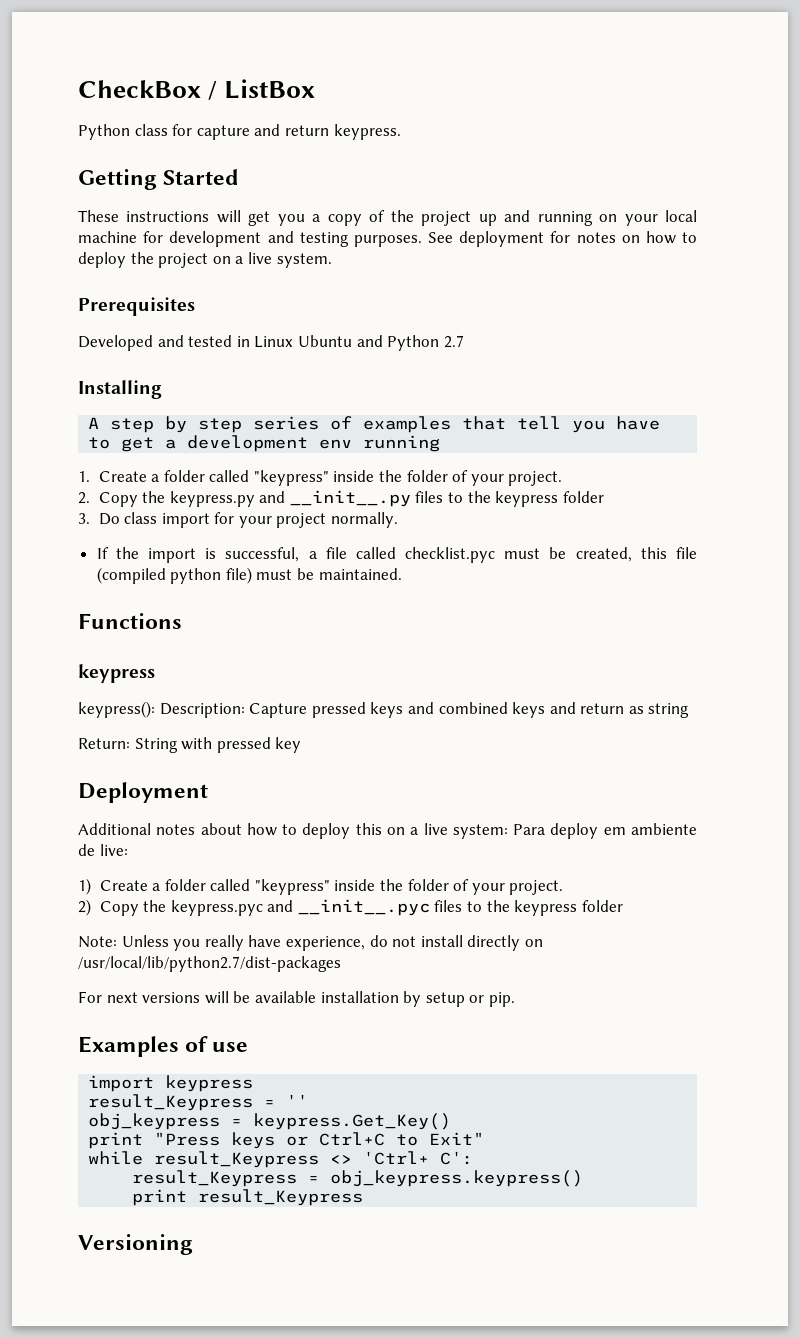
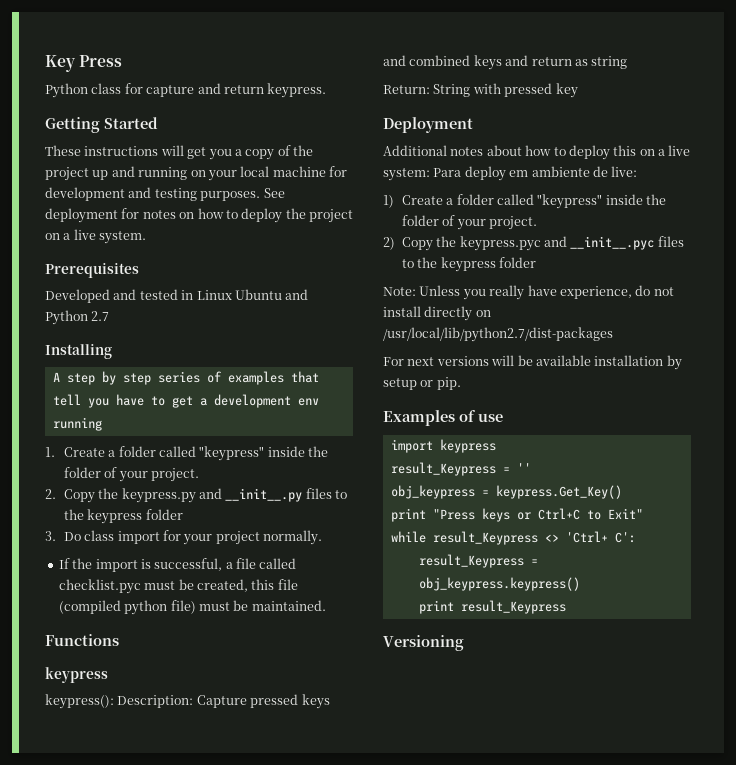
[78,79,316,100] CheckBox / ListBox -> [45,55,123,72] Key Press

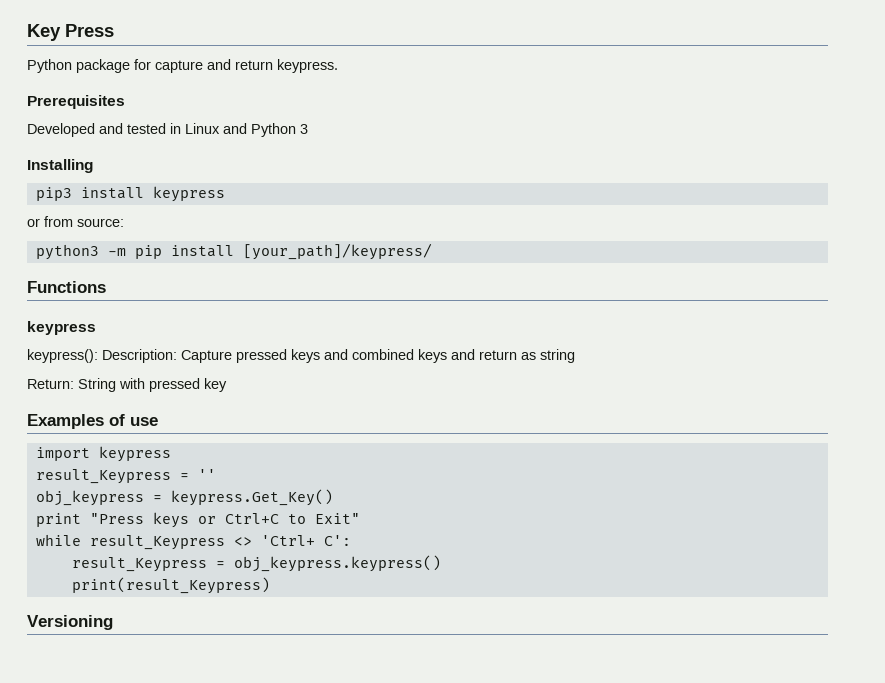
[91,83,122,94] class -> [76,59,130,73] package
[45,117,158,133] [45,145,313,160] [45,166,347,181] [45,187,285,201] [45,208,353,223] [45,229,147,244] // Getting Started // These instructions will get you a copy of the project up and running on your local machine for development and testing purposes. See deployment for notes on how to deploy the project on a live system. -> (338, 66) none
[234,289,282,300] Ubuntu -> (220, 128) none
[91,311,110,321] 2.7 -> [300,124,308,134] 3
[52,371,319,385] [52,394,319,408] [52,417,102,431] [45,446,329,461] [63,467,200,482] [45,488,348,503] [63,509,183,524] [45,530,323,545] [58,558,297,572] [58,579,298,594] [58,600,326,615] A step by step series of examples that tell you have to get a development env running // 1. Create a folder called "keypress" inside the folder of your project. // 2. Copy the keypress.py and __init__.py files to the keypress folder // 3. Do class import for your project normally. // If the import is successful, a file called checklist.pyc must be created, this file (compiled python file) must be maintained. -> [35,186,225,202] [27,216,124,227] [35,243,432,260] pip3 install keypress // or from source: // python3 -m pip install [your_path]/keypress/
[383,117,473,133] [383,145,691,160] [383,166,638,181] [383,194,667,209] [401,215,538,230] [383,236,684,251] [401,257,537,272] [383,285,674,300] [383,306,491,321] [383,327,613,342] [383,355,682,370] [383,377,461,390] // Deployment // Additional notes about how to deploy this on a live system: Para deploy em ambiente de live: // 1) Create a folder called "keypress" inside the folder of your project. // 2) Copy the keypress.pyc and __init__.pyc files to the keypress folder // Note: Unless you really have experience, do not install directly on /usr/local/lib/python2.7/dist-packages // For next versions will be available installation by setup or pip. -> (227, 385) none
[418,600,566,614] print result_Keypress -> [71,577,270,594] print(result_Keypress)

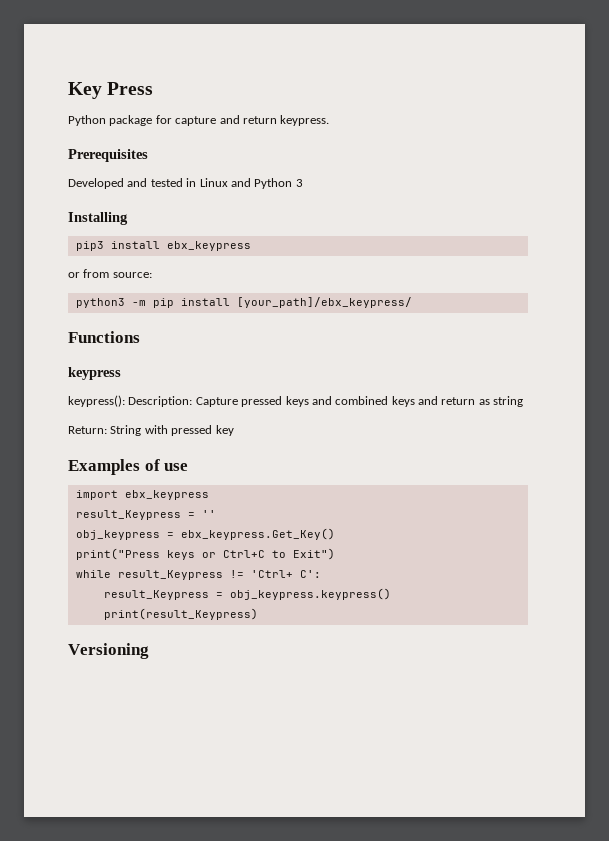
[152,186,225,202] keypress -> [166,241,251,251] ebx_keypress
[242,243,432,260] [your_path]/keypress/ -> [236,297,412,308] [your_path]/ebx_keypress/
[98,446,171,462] keypress -> [124,490,209,500] ebx_keypress
[170,489,333,506] [35,513,144,527] keypress.Get_Key() // print "Press -> [180,528,335,540] [75,548,160,560] ebx_keypress.Get_Key() // print("Press
[314,513,360,524] Exit" -> [292,548,335,560] Exit")
[233,537,252,546] <> -> [229,570,244,578] !=

